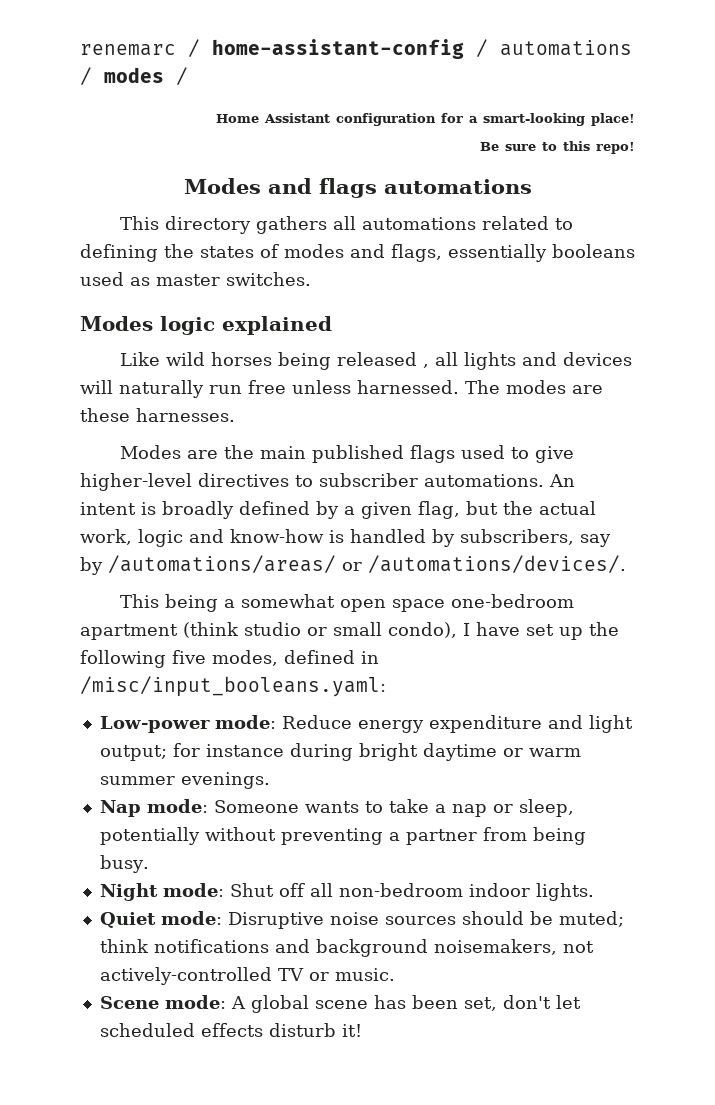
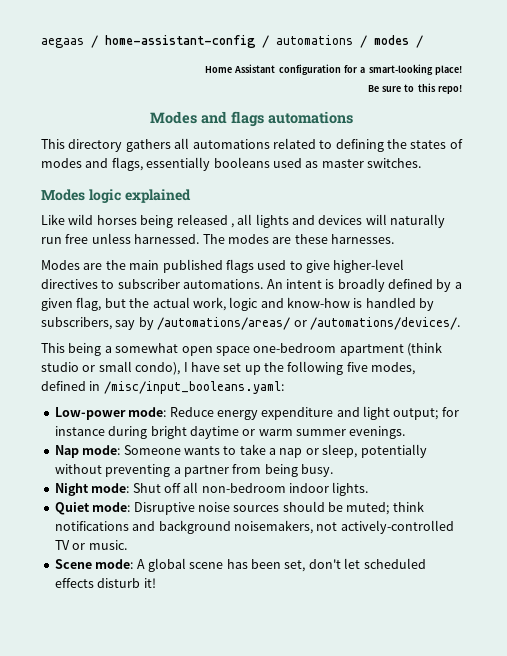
[80,44,176,56] renemarc -> [41,38,84,48] aegaas

